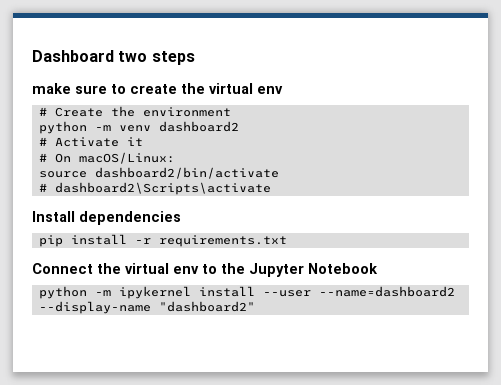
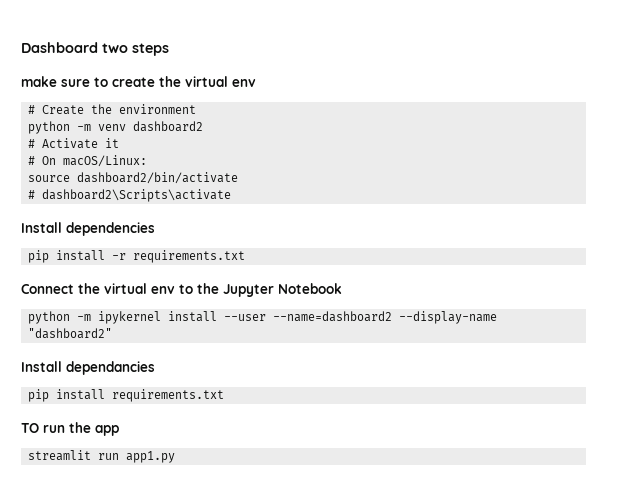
(255, 306) none -> [21,361,155,375] [27,389,224,402] [21,422,119,436] [27,450,175,463] // Install dependancies // pip install requirements.txt // TO run the app // streamlit run app1.py

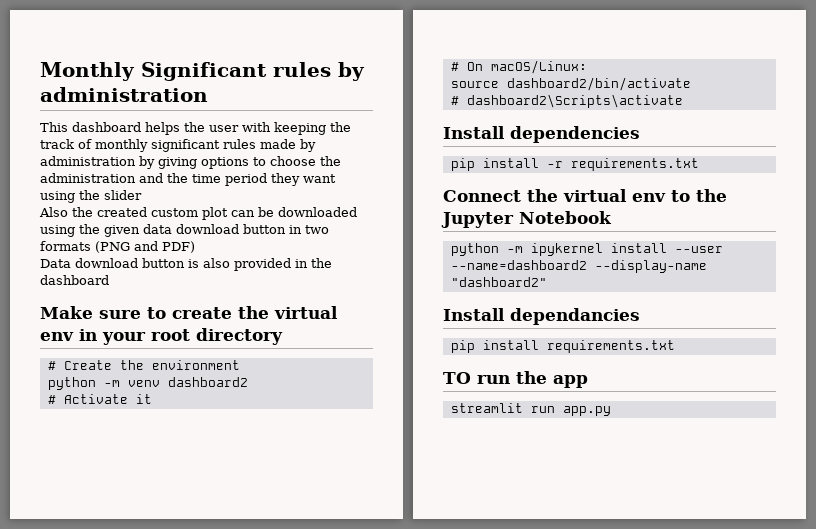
[21,42,169,56] [21,76,57,87] Dashboard two steps // make -> [40,62,365,81] [40,87,208,102] [40,122,351,135] [40,139,316,152] [40,156,341,169] [40,173,336,186] [40,190,142,203] [39,207,357,220] [40,224,329,237] [40,241,195,253] [40,258,332,271] [40,275,109,285] [40,306,93,319] Monthly Significant rules by administration // This dashboard helps the user with keeping the track of monthly significant rules made by administration by giving options to choose the administration and the time period they want using the slider // Also the created custom plot can be downloaded using the given data download button in two formats (PNG and PDF) // Data download button is also provided in the dashboard // Make
(256, 83) none -> [79,328,283,345] in your root directory
[125,451,175,463] app1.py -> [562,406,611,416] app.py

